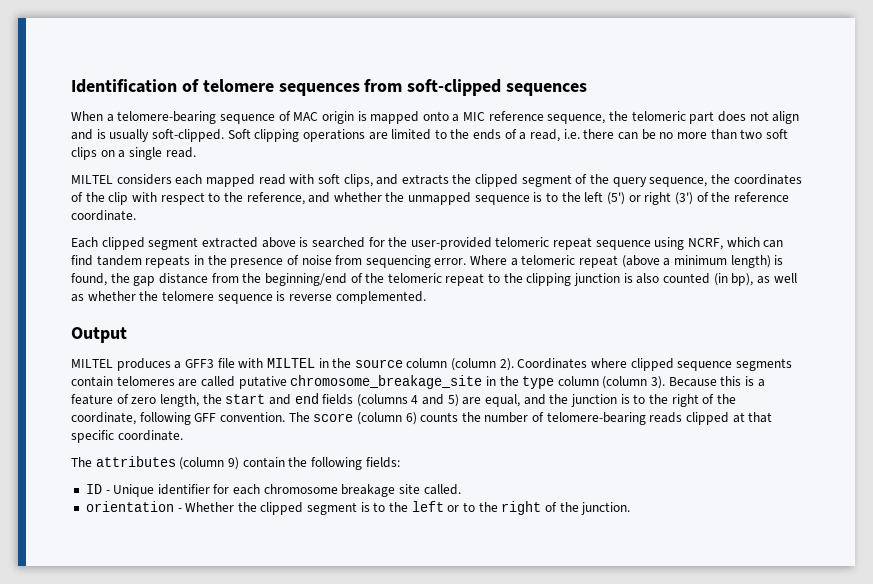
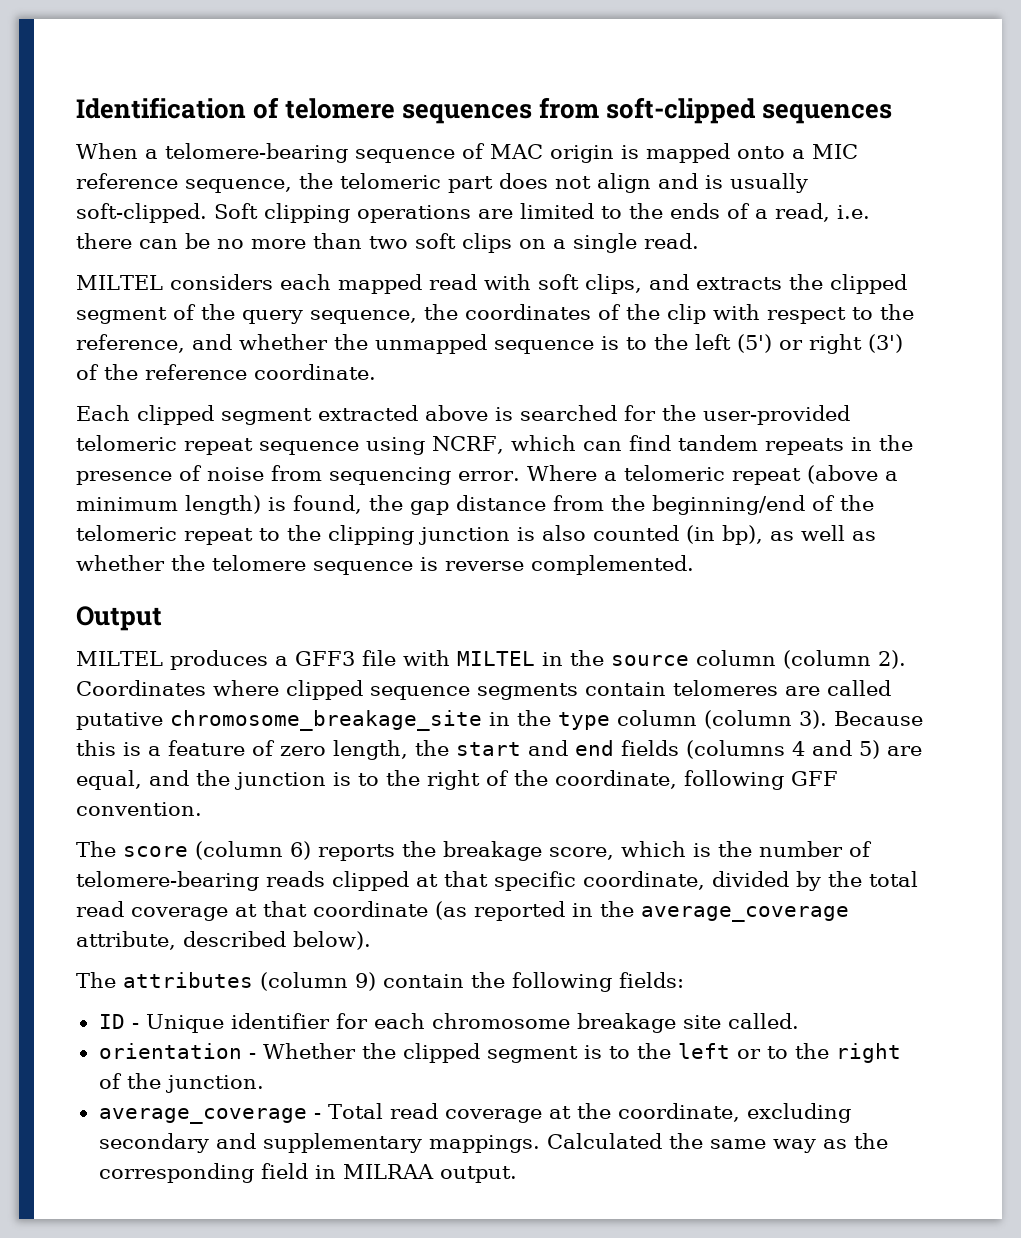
(285, 417) none -> (202, 809) //
[420,412,459,422] counts -> [318,841,711,861] reports the breakage score, which is
[117,430,183,441] coordinate. -> [583,871,918,891] [76,901,849,922] [76,931,371,950] coordinate, divided by the total read coverage at that coordinate (as reported in the average_coverage attribute, described below).
(631, 508) none -> [98,1103,851,1124] [98,1133,888,1153] [98,1163,517,1183] // average_coverage - Total read coverage at the coordinate, excluding secondary and supplementary mappings. Calculated the same way as the corresponding field in MILRAA output.

